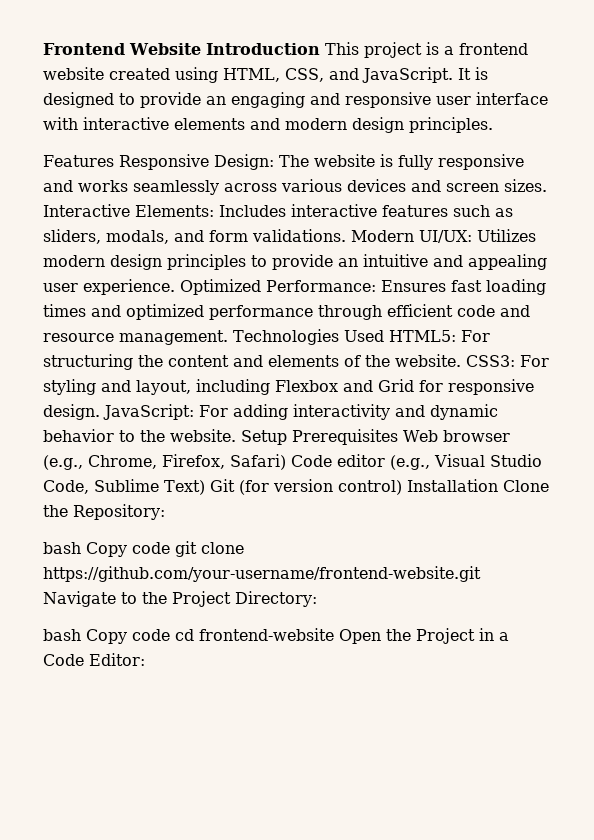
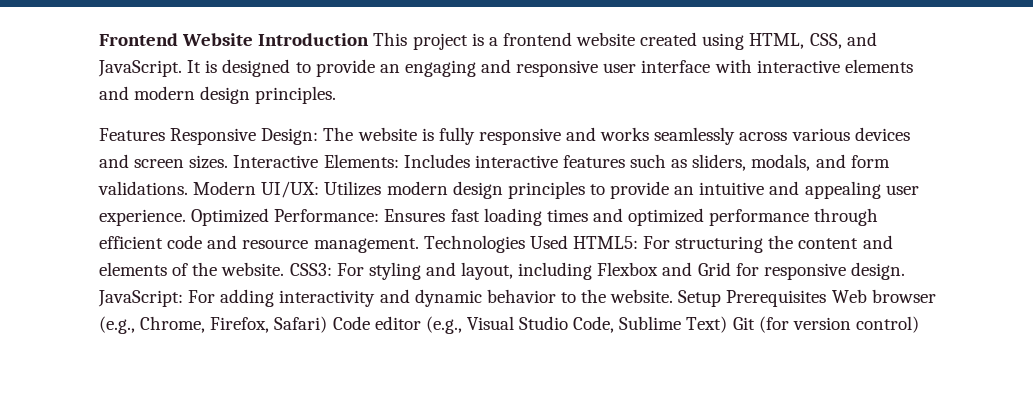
[406,479,549,492] [43,504,165,520] [43,541,244,557] [43,566,481,582] [43,591,317,607] [43,628,509,644] [43,653,145,666] Installation Clone the Repository: // bash Copy code git clone https://github.com/your-username/frontend-website.git Navigate to the Project Directory: // bash Copy code cd frontend-website Open the Project in a Code Editor: -> (919, 324) none

